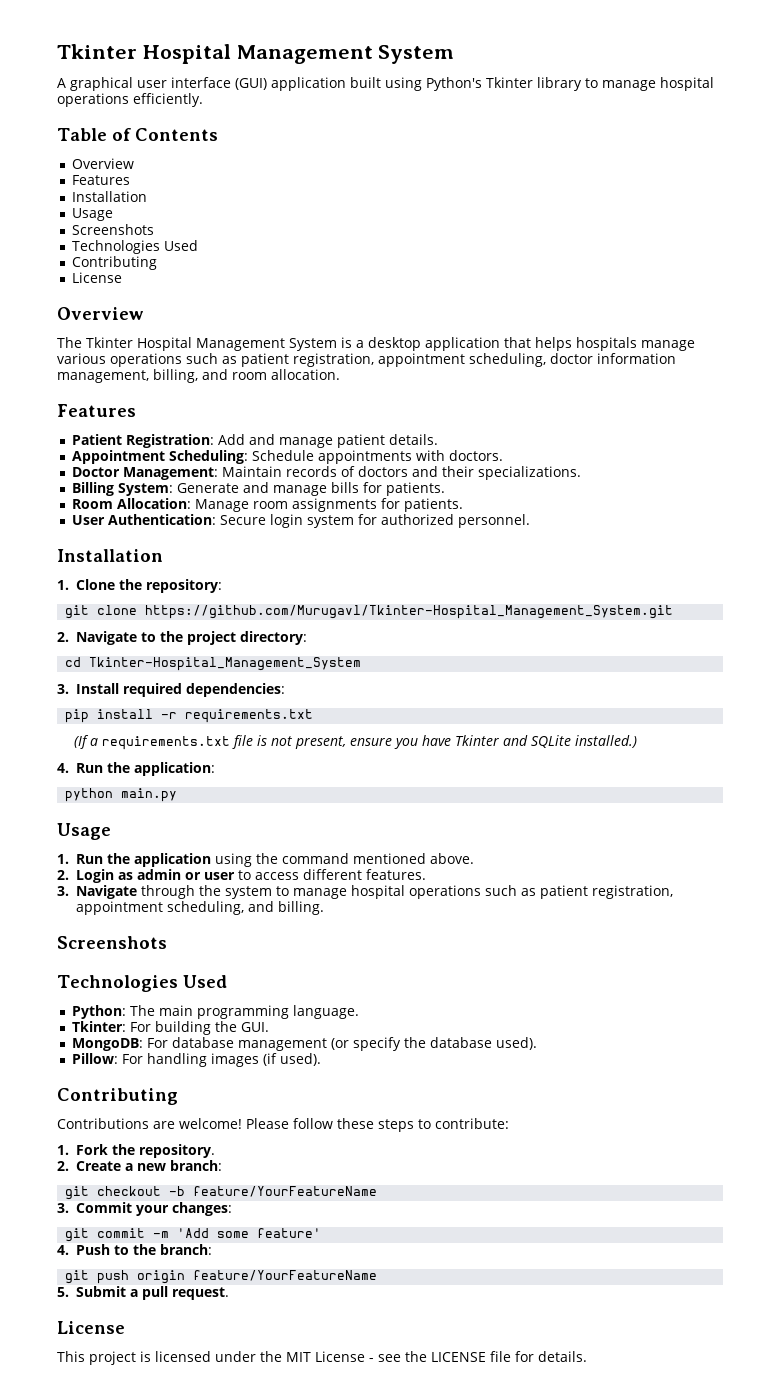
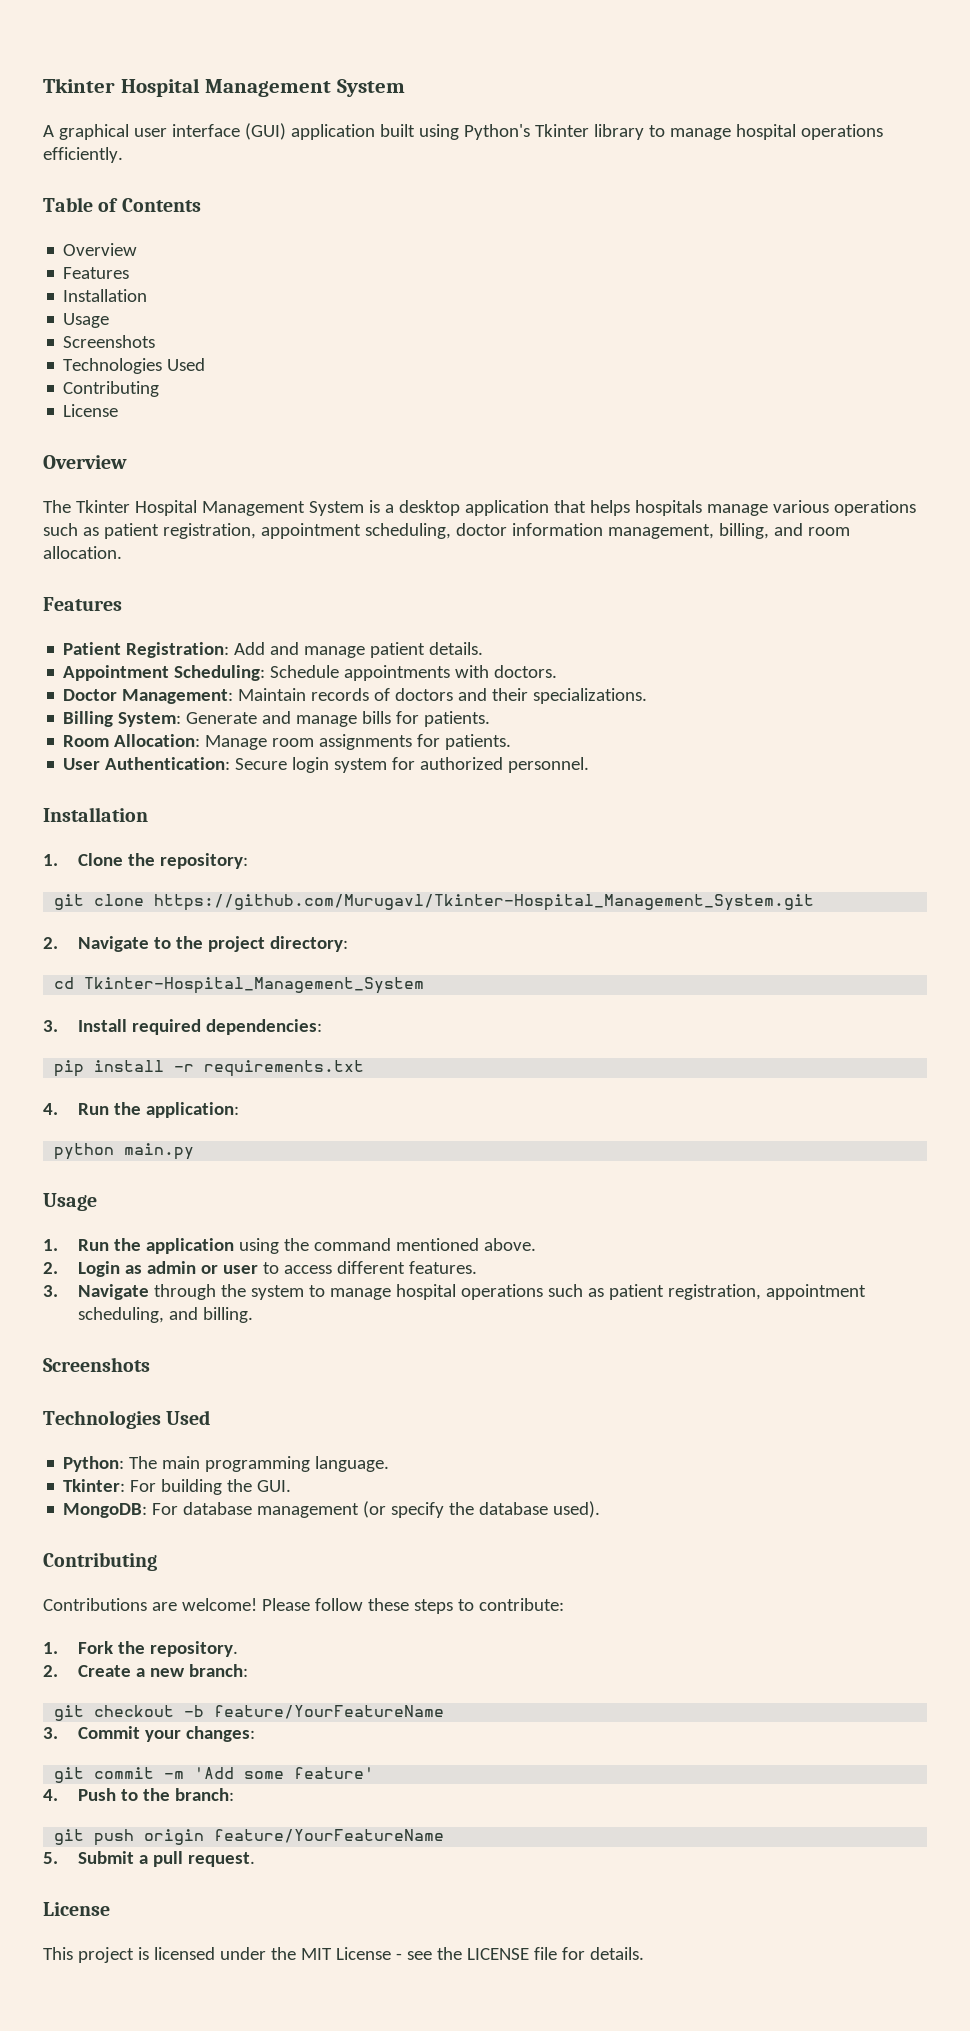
[73,735,637,750] // (If a requirements.txt file is not present, ensure you have Tkinter and SQLite installed.) -> (365, 1068) none
[71,1053,321,1067] // Pillow: For handling images (if used). -> (601, 1509) none

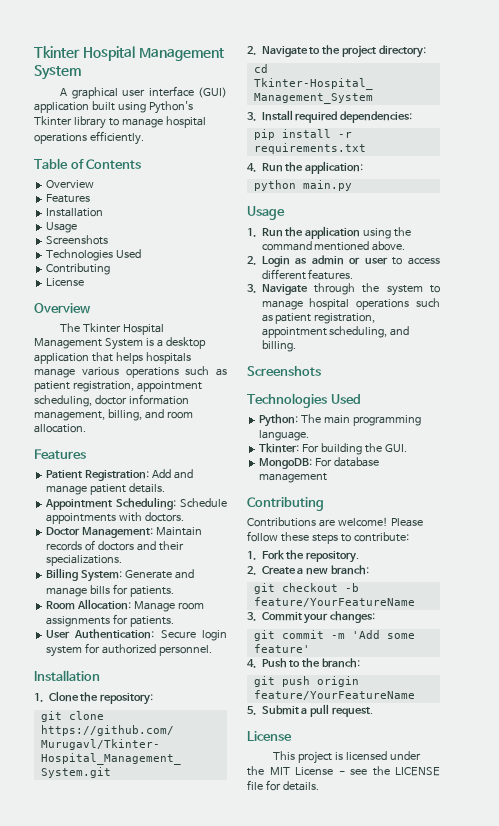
[363,1501,601,1518] (or specify the database used). -> (328, 478) none

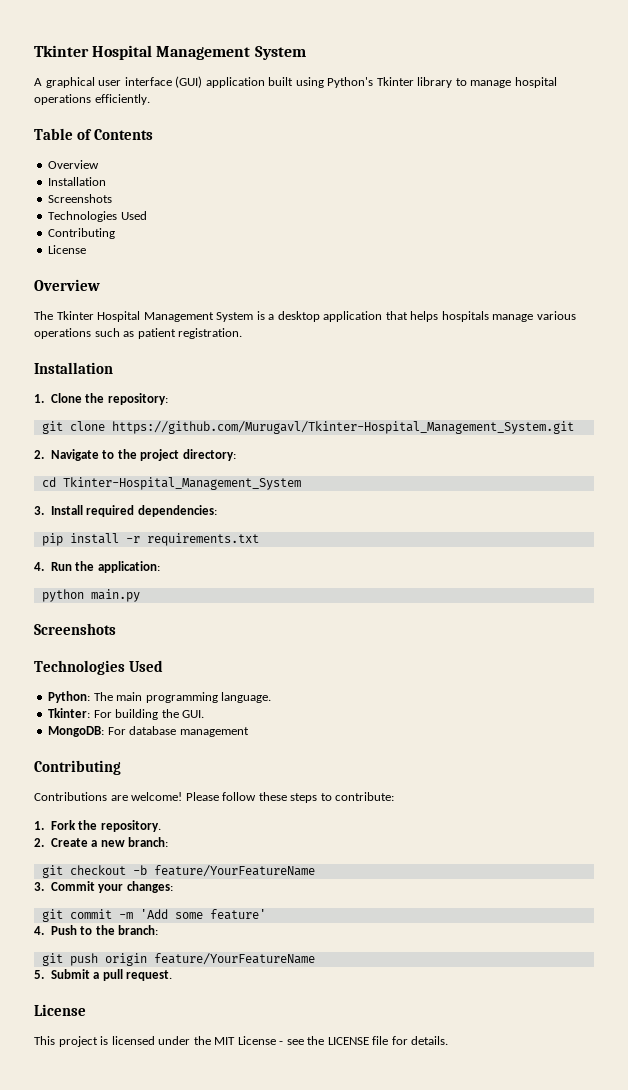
[46,194,91,203] [46,208,104,217] [46,222,78,233] // Features // Installation // Usage -> [48,177,107,186] // Installation
[72,381,202,392] [34,394,189,407] [34,409,193,421] [34,424,86,433] [34,449,86,459] [46,469,194,481] [46,483,166,495] [45,497,228,510] [46,512,185,524] [46,527,203,538] [46,540,184,551] [46,555,123,566] [46,568,195,582] [46,584,175,597] [46,599,205,612] [46,614,175,627] [46,629,227,641] [46,643,213,657] registration, appointment scheduling, doctor information management, billing, and room allocation. // Features // Patient Registration: Add and manage patient details. // Appointment Scheduling: Schedule appointments with doctors. // Doctor Management: Maintain records of doctors and their specializations. // Billing System: Generate and manage bills for patients. // Room Allocation: Manage room assignments for patients. // User Authentication: Secure login system for authorized personnel. -> [178,328,243,339] registration.
[247,206,285,220] [247,226,412,239] [261,241,406,251] [247,255,440,267] [261,269,354,280] [247,283,440,296] [261,298,440,310] [261,313,376,324] [261,326,410,338] [261,340,296,352] // Usage // 1. Run the application using the command mentioned above. // 2. Login as admin or user to access different features. // 3. Navigate through the system to manage hospital operations such as patient registration, appointment scheduling, and billing. -> (140, 595) none

